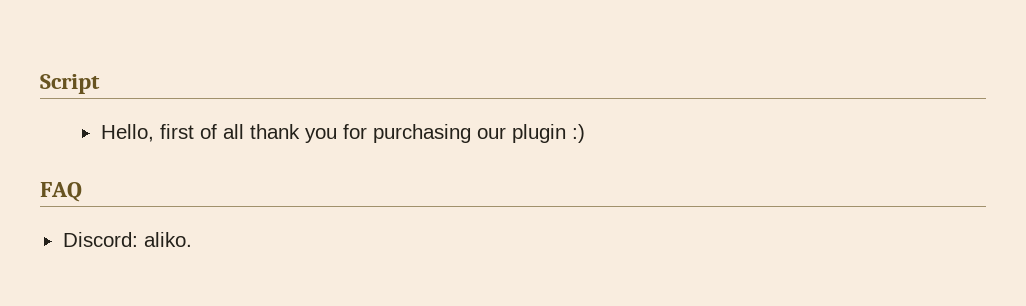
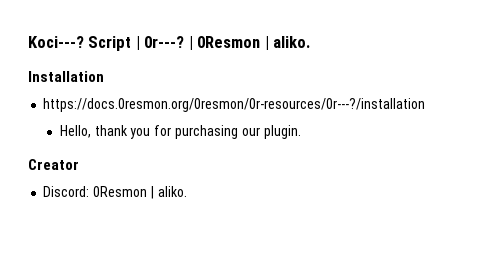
(40, 84) none -> [28,36,84,48] Koci---?
[100,124,244,142] // Hello, first of all -> [135,36,311,50] [28,71,104,82] [43,98,426,112] [59,125,91,138] | 0r---? | 0Resmon | aliko. // Installation // https://docs.0resmon.org/0resmon/0r-resources/0r---?/installation // Hello,
[511,124,585,143] [40,182,82,202] plugin :) // FAQ -> [263,125,301,139] [28,159,79,170] plugin. // Creator
(138, 239) none -> [93,186,154,199] 0Resmon |

